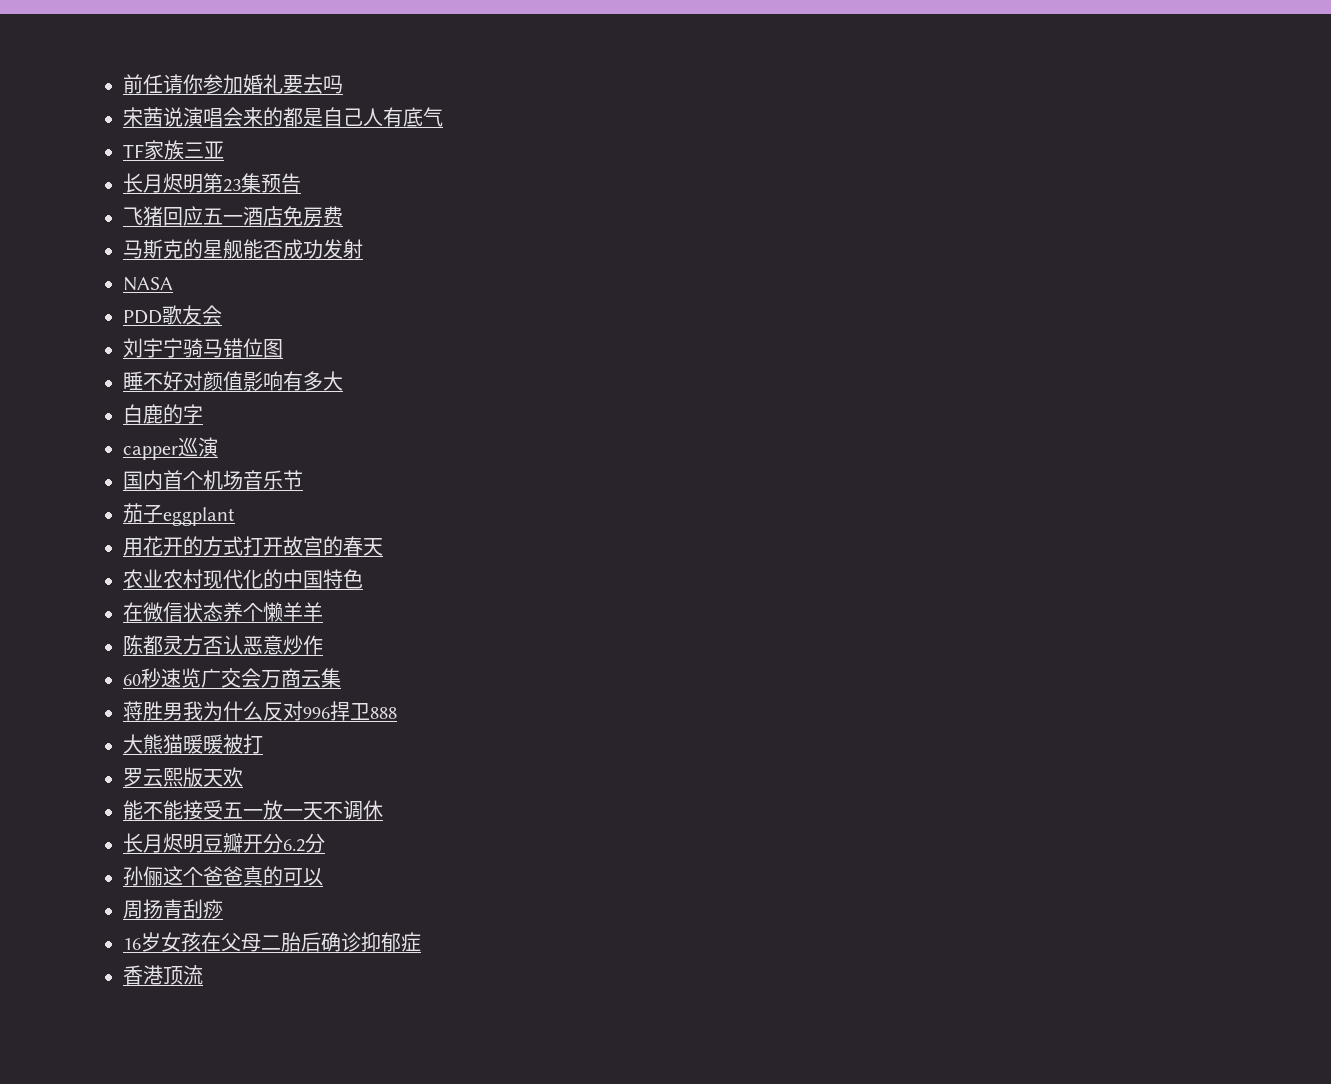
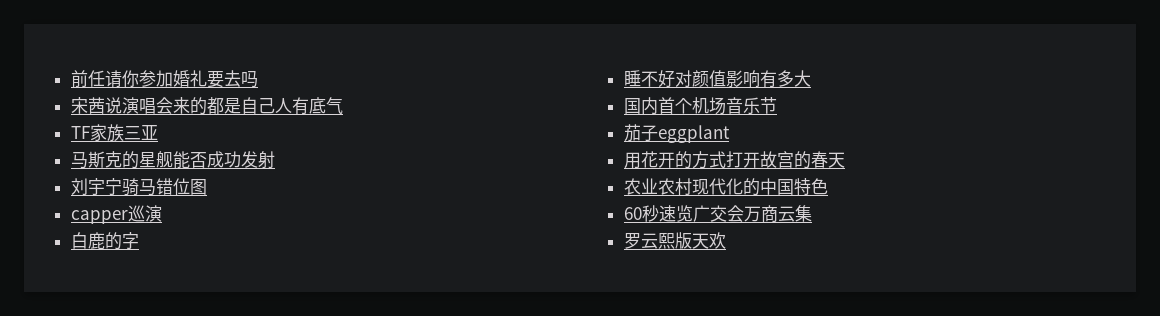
[123,173,301,193] [123,206,343,227] // 长月烬明第23集预告 // 飞猪回应五一酒店免房费 -> (158, 132) none
[123,277,173,291] [123,305,222,325] // NASA // PDD歌友会 -> (275, 160) none
(283, 348) none -> [70,205,162,224] [70,232,139,250] // capper巡演 // 白鹿的字
[123,404,203,424] [123,437,218,460] // 白鹿的字 // capper巡演 -> (811, 78) none
[123,602,323,622] [123,635,323,655] // 在微信状态养个懒羊羊 // 陈都灵方否认恶意炒作 -> (828, 186) none
[123,701,397,721] [123,734,263,754] [123,767,243,787] [123,800,383,820] [123,833,325,853] [123,866,323,886] [123,899,223,919] [123,932,421,952] [123,965,203,985] 蒋胜男我为什么反对996捍卫888 // 大熊猫暖暖被打 // 罗云熙版天欢 // 能不能接受五一放一天不调休 // 长月烬明豆瓣开分6.2分 // 孙俪这个爸爸真的可以 // 周扬青刮痧 // 16岁女孩在父母二胎后确诊抑郁症 // 香港顶流 -> [623,232,726,249] 罗云熙版天欢

